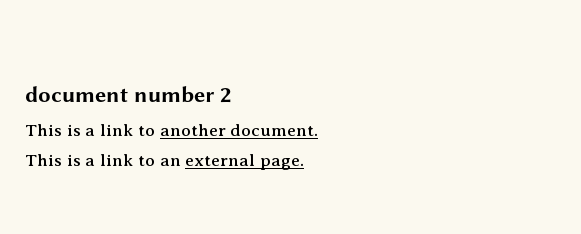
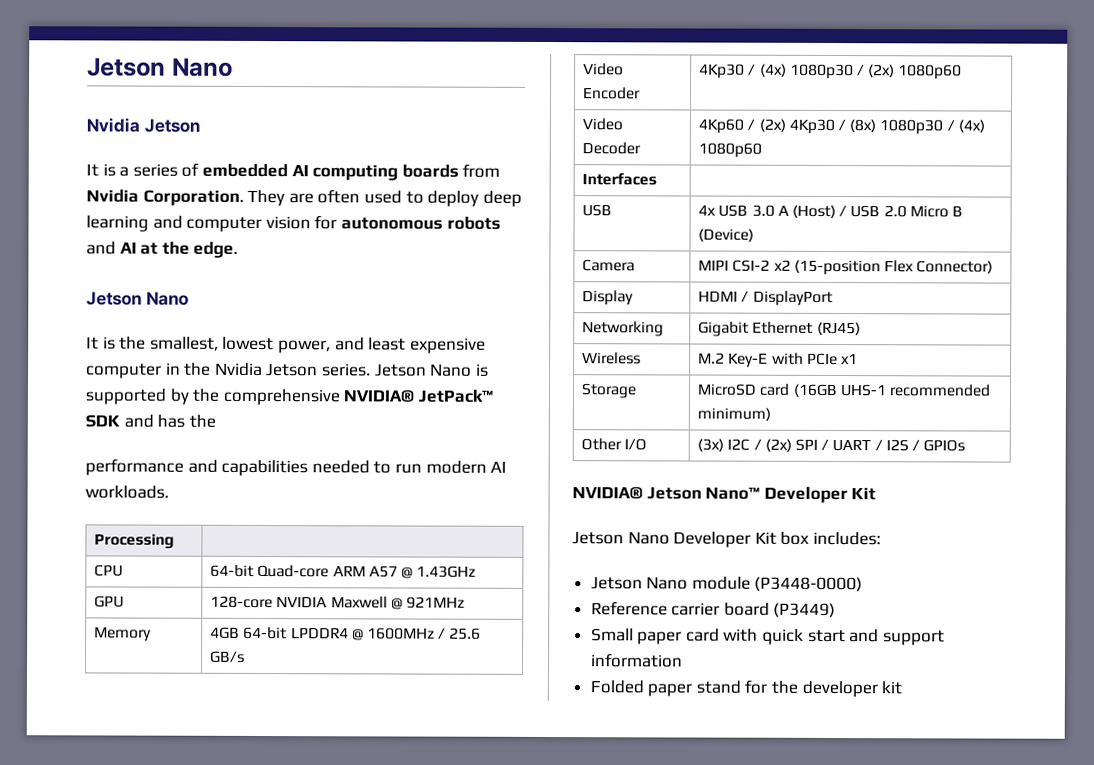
[25,86,233,103] [25,124,319,136] [25,154,305,170] document number 2 // This is a link to another document. // This is a link to an external page. -> [87,57,233,77] [86,117,200,133] [86,162,501,181] [86,189,522,207] [86,215,501,233] [86,241,239,258] [86,291,189,306] [86,336,486,354] [86,362,489,379] [85,388,493,406] [85,414,216,428] [85,458,508,477] [85,485,169,499] [94,533,175,549] [94,564,124,577] [210,564,477,579] [94,595,125,608] [210,595,465,610] [94,626,153,642] [210,626,482,641] [210,650,246,663] [583,63,625,76] [582,87,642,100] [699,63,963,80] [582,118,624,131] [582,142,642,155] [698,118,985,135] [698,142,763,158] [582,173,658,186] [582,204,613,217] [698,204,963,219] [698,228,755,242] [582,259,636,272] [698,259,994,276] [582,290,635,306] [698,290,833,306] [582,321,665,337] [698,321,861,337] [582,352,642,365] [698,352,858,368] [581,383,637,399] [697,383,990,398] [697,407,772,421] [581,438,648,451] [697,438,966,452] [572,486,877,504] [572,531,881,548] [590,576,864,593] [590,601,837,619] [590,628,945,646] [590,653,683,668] [589,679,903,698] Jetson Nano // Nvidia Jetson // It is a series of embedded AI computing boards from Nvidia Corporation. They are often used to deploy deep learning and computer vision for autonomous robots and AI at the edge. // Jetson Nano // It is the smallest, lowest power, and least expensive computer in the Nvidia Jetson series. Jetson Nano is supported by the comprehensive NVIDIA® JetPack™ SDK and has the // performance and capabilities needed to run modern AI workloads. // Processing | // CPU | 64-bit Quad-core ARM A57 @ 1.43GHz // GPU | 128-core NVIDIA Maxwell @ 921MHz // Memory | 4GB 64-bit LPDDR4 @ 1600MHz / 25.6 GB/s // Video Encoder | 4Kp30 / (4x) 1080p30 / (2x) 1080p60 // Video Decoder | 4Kp60 / (2x) 4Kp30 / (8x) 1080p30 / (4x) 1080p60 // Interfaces | // USB | 4x USB 3.0 A (Host) / USB 2.0 Micro B (Device) // Camera | MIPI CSI-2 x2 (15-position Flex Connector) // Display | HDMI / DisplayPort // Networking | Gigabit Ethernet (RJ45) // Wireless | M.2 Key-E with PCIe x1 // Storage | MicroSD card (16GB UHS-1 recommended minimum) // Other I/O | (3x) I2C / (2x) SPI / UART / I2S / GPIOs // NVIDIA® Jetson Nano™ Developer Kit // Jetson Nano Developer Kit box includes: // Jetson Nano module (P3448-0000) // Reference carrier board (P3449) // Small paper card with quick start and support information // Folded paper stand for the developer kit

